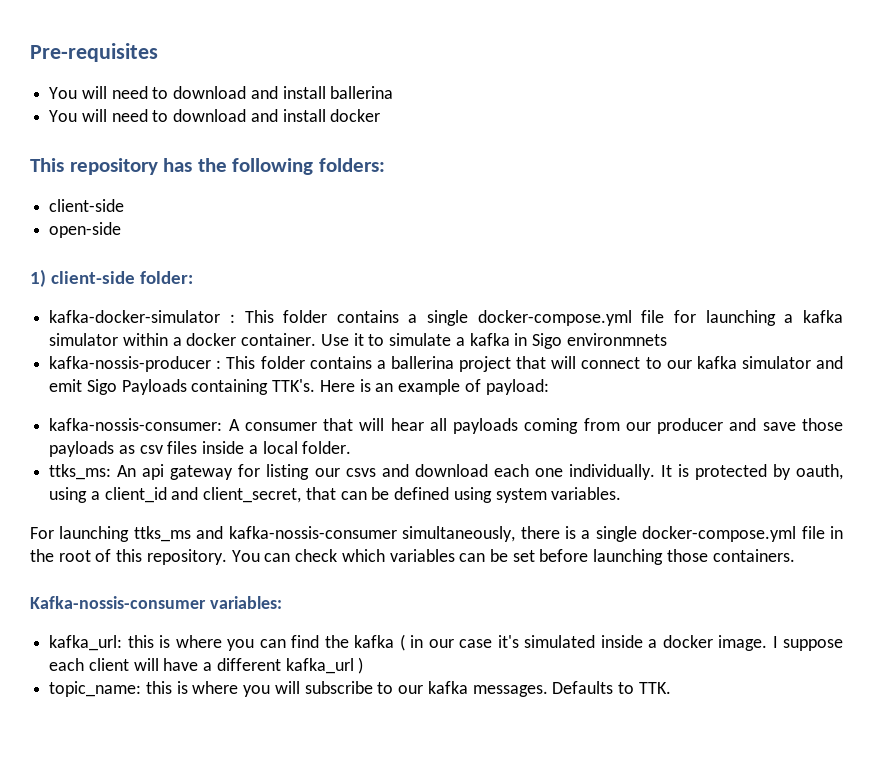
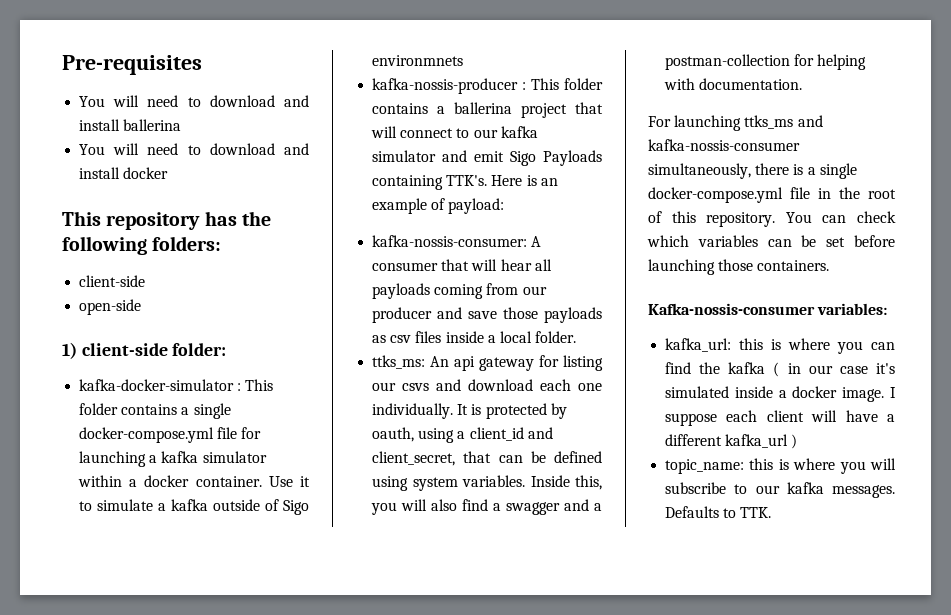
[514,333,528,346] in -> [213,499,280,511] outside of
(622, 493) none -> [530,475,602,490] [371,499,602,515] [665,54,867,70] [664,78,803,90] Inside this, you will also find a swagger and a postman-collection for helping with documentation.

